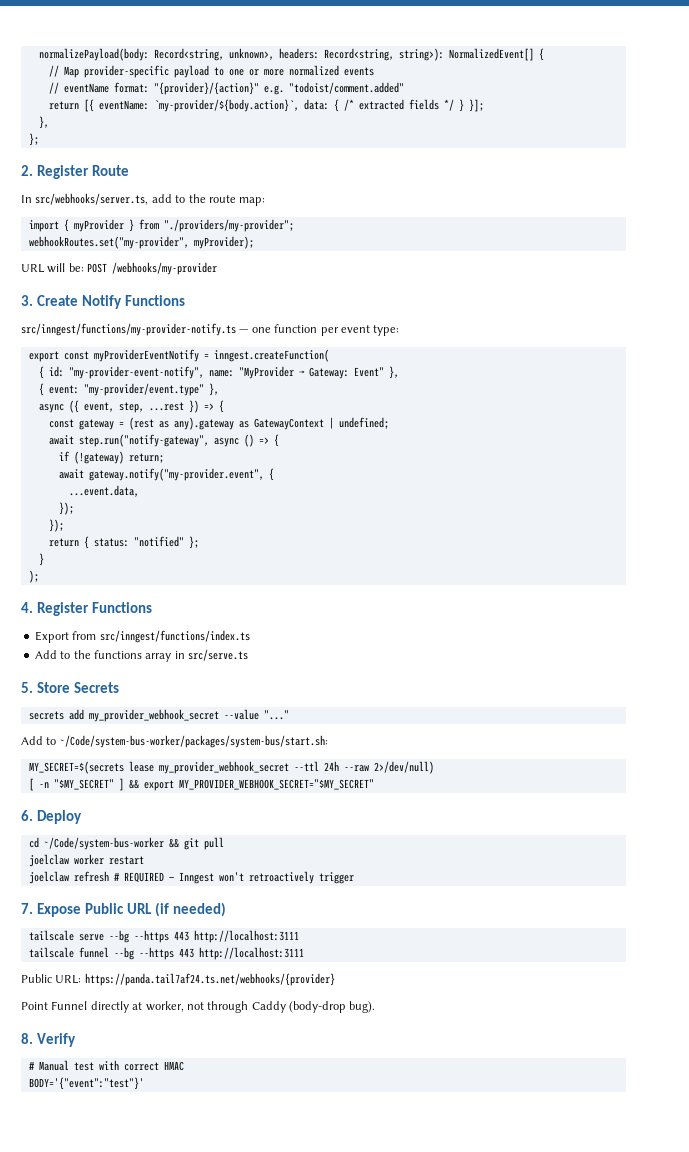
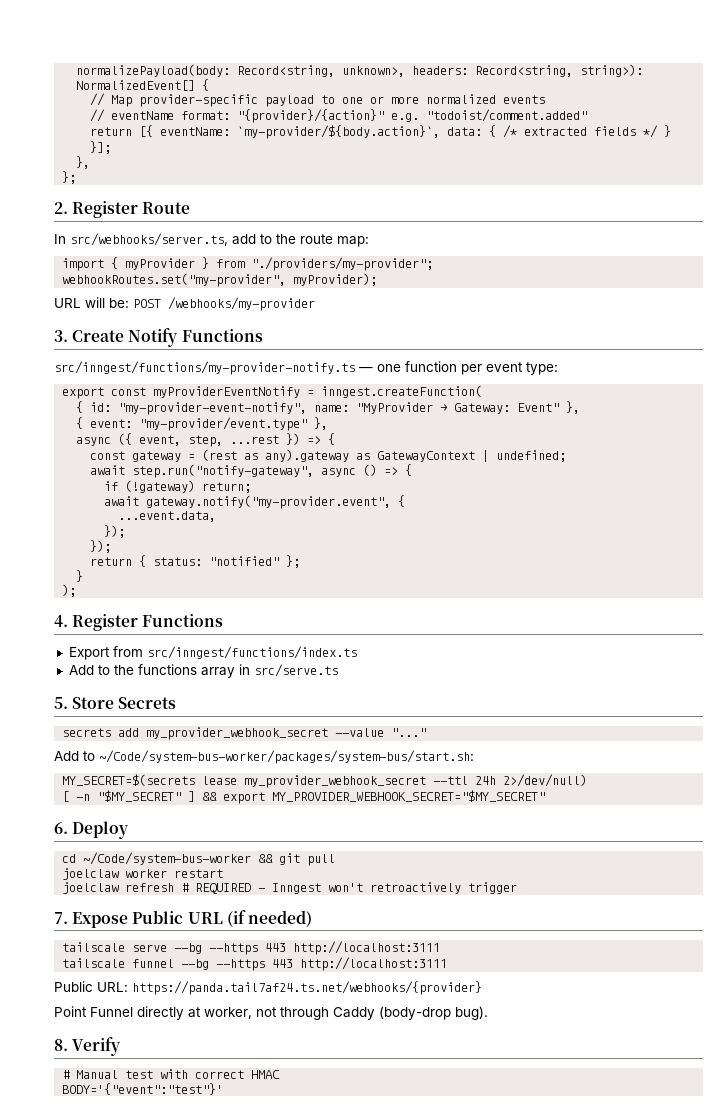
[343,765,369,772] --raw -> (497, 780) none

